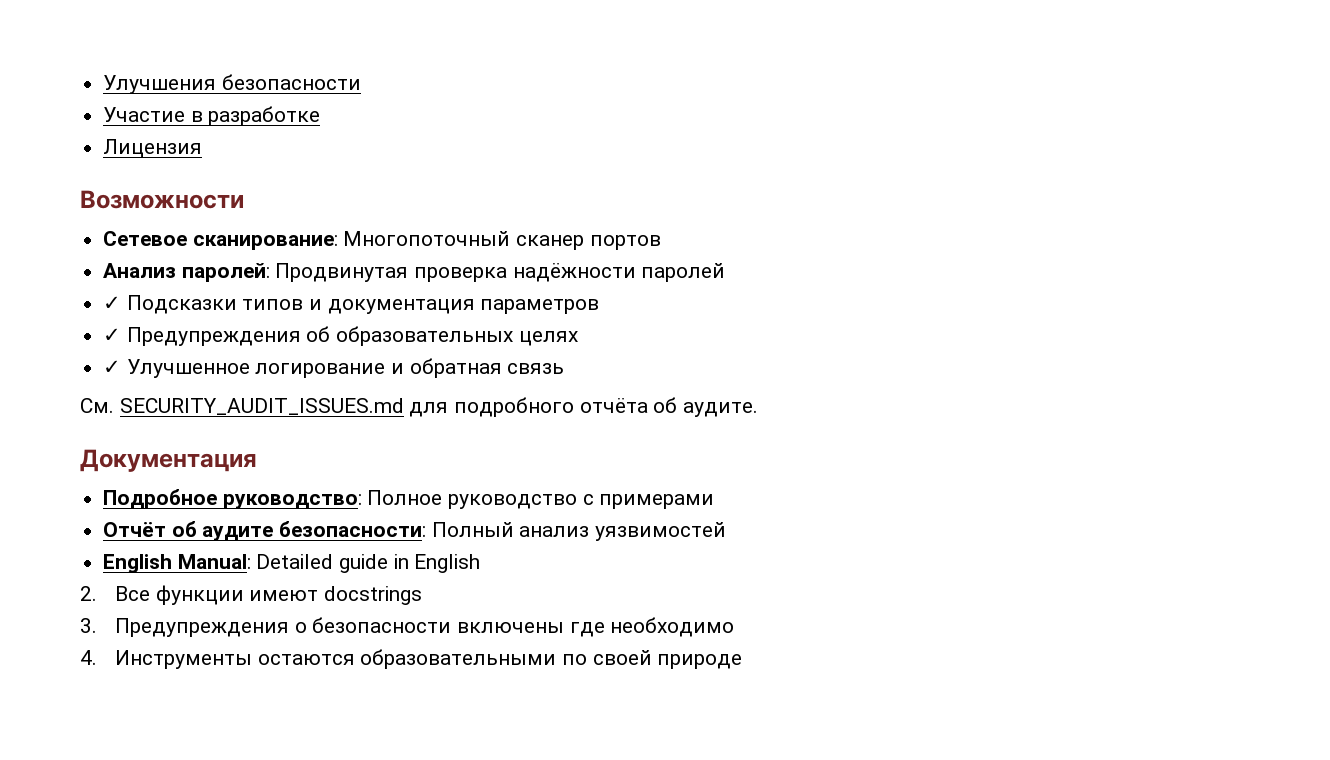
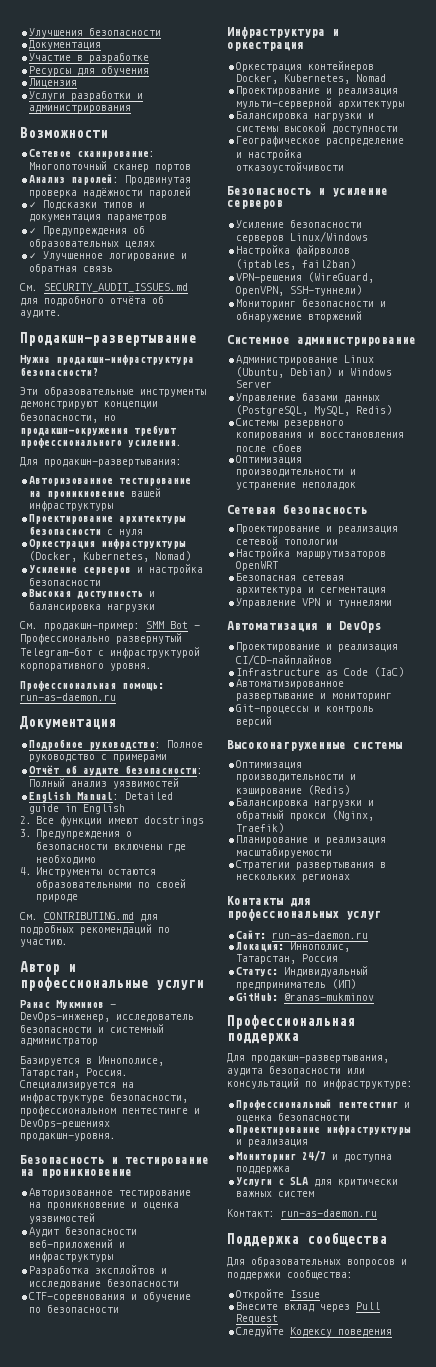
(361, 82) none -> [29,40,102,50] // Документация
[103,139,203,158] Лицензия -> [29,65,150,76] [29,78,78,88] [29,90,144,101] [29,105,132,113] Ресурсы для обучения // Лицензия // Услуги разработки и администрирования
(759, 409) none -> [20,332,196,346] [20,355,194,365] [20,367,98,376] [20,386,206,397] [20,401,158,409] [20,412,116,423] [20,425,176,436] [20,438,182,448] [20,457,182,467] [29,476,192,486] [29,488,162,499] [29,501,114,512] [29,514,187,524] [29,526,144,537] [29,539,187,549] [29,551,192,562] [29,564,204,575] [29,577,102,586] [29,589,156,599] [29,601,156,612] [20,621,200,631] [20,633,182,645] [20,647,200,659] [20,663,152,671] [20,681,164,691] [20,693,116,701] // Продакшн-развертывание // Нужна продакшн-инфраструктура безопасности? // Эти образовательные инструменты демонстрируют концепции безопасности, но продакшн-окружения требуют профессионального усиления. // Для продакшн-развертывания: // Авторизованное тестирование на проникновение вашей инфраструктуры // Проектирование архитектуры безопасности с нуля // Оркестрация инфраструктуры (Docker, Kubernetes, Nomad) // Усиление серверов и настройка безопасности // Высокая доступность и балансировка нагрузки // См. продакшн-пример: SMM Bot - Профессионально развернутый Telegram-бот с инфраструктурой корпоративного уровня. // Профессиональная помощь: run-as-daemon.ru
(743, 661) none -> [20,912,158,922] [20,924,170,935] [20,939,68,947] [20,961,76,975] [20,977,204,991] [20,1000,116,1010] [20,1012,194,1022] [20,1024,164,1033] [20,1038,98,1046] [20,1056,164,1066] [20,1068,128,1078] [20,1080,134,1090] [20,1092,188,1104] [20,1106,200,1117] [20,1119,110,1129] [20,1133,116,1141] [20,1155,209,1166] [20,1169,132,1178] [29,1188,192,1198] [29,1202,180,1210] [29,1213,96,1224] [29,1226,138,1237] [29,1239,126,1250] [29,1252,114,1263] [29,1265,168,1276] [29,1278,180,1289] [29,1291,192,1302] [29,1304,120,1313] [227,27,339,39] [227,42,304,51] [236,61,375,72] [236,74,387,84] [236,86,399,96] [236,98,405,109] [236,111,375,121] [236,123,399,134] [236,136,405,147] [236,149,303,160] [236,162,345,173] [227,186,388,197] [227,200,283,209] [236,219,363,228] [236,231,369,243] [236,245,351,257] [236,259,357,270] [236,272,375,283] [236,285,363,296] [236,298,387,309] [236,311,363,322] [227,335,416,346] [236,355,375,365] [236,367,393,378] [236,380,273,388] [236,392,381,403] [236,405,393,416] [236,418,345,428] [236,432,405,440] [236,443,303,452] [236,455,303,465] [236,469,357,477] [236,482,357,490] [227,504,367,514] [236,524,399,534] [236,536,339,545] [236,548,387,559] [236,561,279,571] [236,573,345,581] [236,587,387,595] [236,598,393,608] [227,621,381,633] [236,642,399,652] [236,654,333,665] [236,667,405,677] [236,679,345,689] [236,693,393,701] [236,704,375,714] [236,716,273,727] [227,740,402,751] [236,760,303,770] [236,774,357,782] [236,785,351,796] [236,798,375,808] [236,810,375,821] [236,823,285,833] [236,835,387,845] [236,847,333,858] [236,860,387,870] [236,874,351,882] [227,896,311,907] [227,909,381,921] [236,930,369,939] [236,942,351,952] [236,954,339,964] [236,966,369,977] [236,979,357,990] [236,992,375,1001] [227,1015,355,1029] [227,1033,299,1044] [227,1053,389,1063] [227,1065,365,1076] [227,1078,413,1090] [236,1099,411,1110] [236,1112,351,1123] [236,1125,412,1135] [236,1139,309,1147] [236,1150,393,1162] [236,1166,291,1174] [236,1177,399,1187] [236,1191,315,1197] [227,1209,377,1217] [227,1232,387,1247] [227,1256,407,1267] [227,1269,353,1280] [236,1289,321,1300] [236,1302,381,1312] [236,1314,279,1324] [236,1326,393,1337] // См. CONTRIBUTING.md для подробных рекомендаций по участию. // Автор и профессиональные услуги // Ранас Мукминов — DevOps-инженер, исследователь безопасности и системный администратор // Базируется в Иннополисе, Татарстан, Россия. Специализируется на инфраструктуре безопасности, профессиональном пентестинге и DevOps-решениях продакшн-уровня. // Безопасность и тестирование на проникновение // Авторизованное тестирование на проникновение и оценка уязвимостей // Аудит безопасности веб-приложений и инфраструктуры // Разработка эксплойтов и исследование безопасности // CTF-соревнования и обучение по безопасности // Инфраструктура и оркестрация // Оркестрация контейнеров Docker, Kubernetes, Nomad // Проектирование и реализация мульти-серверной архитектуры // Балансировка нагрузки и системы высокой доступности // Географическое распределение и настройка отказоустойчивости // Безопасность и усиление серверов // Усиление безопасности серверов Linux/Windows // Настройка файрволов (iptables, fail2ban) // VPN-решения (WireGuard, OpenVPN, SSH-туннели) // Мониторинг безопасности и обнаружение вторжений // Системное администрирование // Администрирование Linux (Ubuntu, Debian) и Windows Server // Управление базами данных (PostgreSQL, MySQL, Redis) // Системы резервного копирования и восстановления после сбоев // Оптимизация производительности и устранение неполадок // Сетевая безопасность // Проектирование и реализация сетевой топологии // Настройка маршрутизаторов OpenWRT // Безопасная сетевая архитектура и сегментация // Управление VPN и туннелями // Автоматизация и DevOps // Проектирование и реализация CI/CD-пайплайнов // Infrastructure as Code (IaC) // Автоматизированное развертывание и мониторинг // Git-процессы и контроль версий // Высоконагруженные системы // Оптимизация производительности и кэширование (Redis) // Балансировка нагрузки и обратный прокси (Nginx, Traefik) // Планирование и реализация масштабируемости // Стратегии развертывания в нескольких регионах // Контакты для профессиональных услуг // Сайт: run-as-daemon.ru // Локация: Иннополис, Татарстан, Россия // Статус: Индивидуальный предприниматель (ИП) // GitHub: @ranas-mukminov // Профессиональная поддержка // Для продакшн-развертывания, аудита безопасности или консультаций по инфраструктуре: // Профессиональный пентестинг и оценка безопасности // Проектирование инфраструктуры и реализация // Мониторинг 24/7 и доступна поддержка // Услуги с SLA для критически важных систем // Контакт: run-as-daemon.ru // Поддержка сообщества // Для образовательных вопросов и поддержки сообщества: // Откройте Issue // Внесите вклад через Pull Request // Следуйте Кодексу поведения

